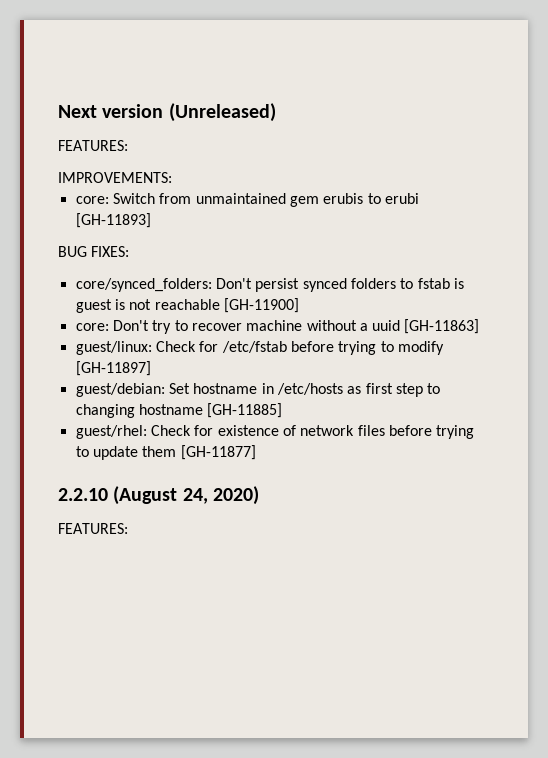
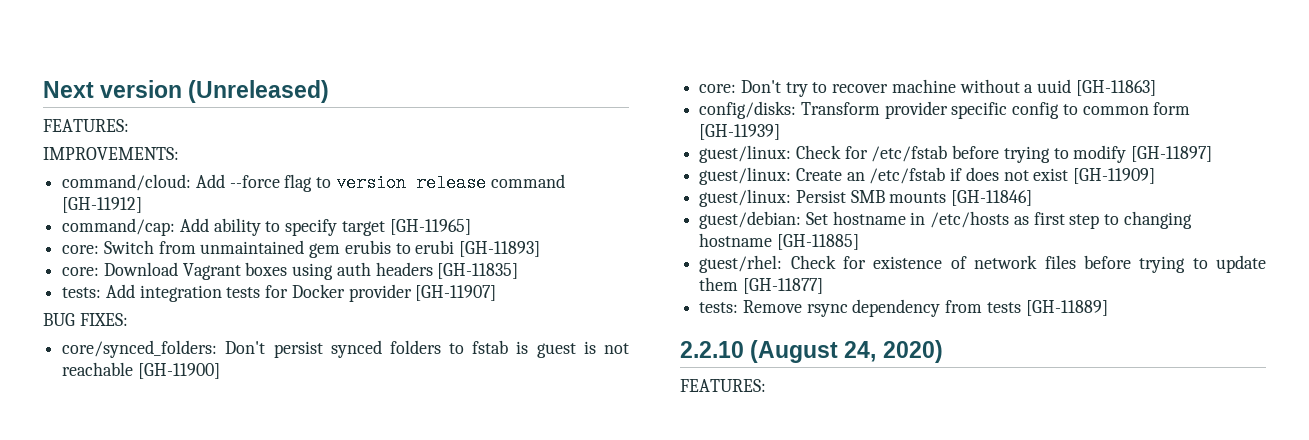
(172, 177) none -> [62,174,565,192] [62,197,143,213] [62,218,471,236] // command/cloud: Add --force flag to version release command [GH-11912] // command/cap: Add ability to specify target [GH-11965]
(151, 220) none -> [62,262,519,280] [62,284,497,302] // core: Download Vagrant boxes using auth headers [GH-11835] // tests: Add integration tests for Docker provider [GH-11907]
(480, 326) none -> [699,101,1191,119] [699,124,781,140] // config/disks: Transform provider specific config to common form [GH-11939]
(151, 368) none -> [699,167,1156,185] [699,189,1033,207] // guest/linux: Create an /etc/fstab if does not exist [GH-11909] // guest/linux: Persist SMB mounts [GH-11846]
(256, 452) none -> [699,299,1108,317] // tests: Remove rsync dependency from tests [GH-11889]

